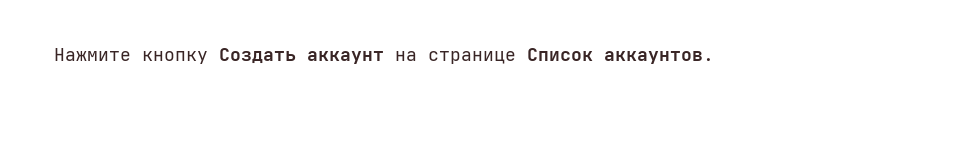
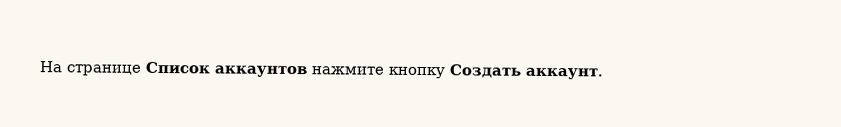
[54,48,714,64] Нажмите кнопку Создать аккаунт на странице Список аккаунтов. -> [39,61,603,80] На странице Список аккаунтов нажмите кнопку Создать аккаунт.

